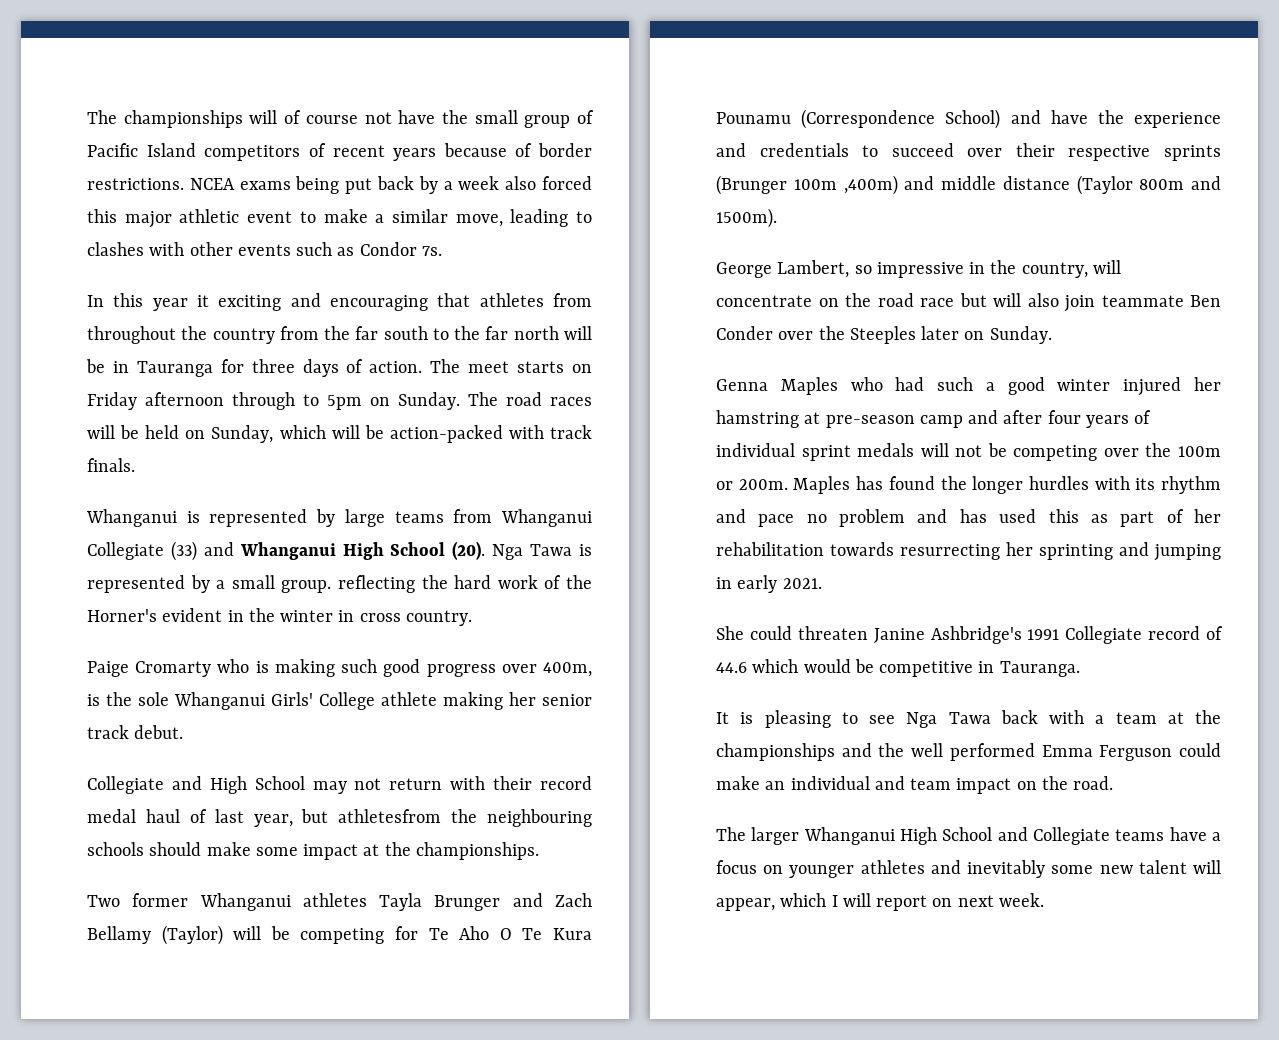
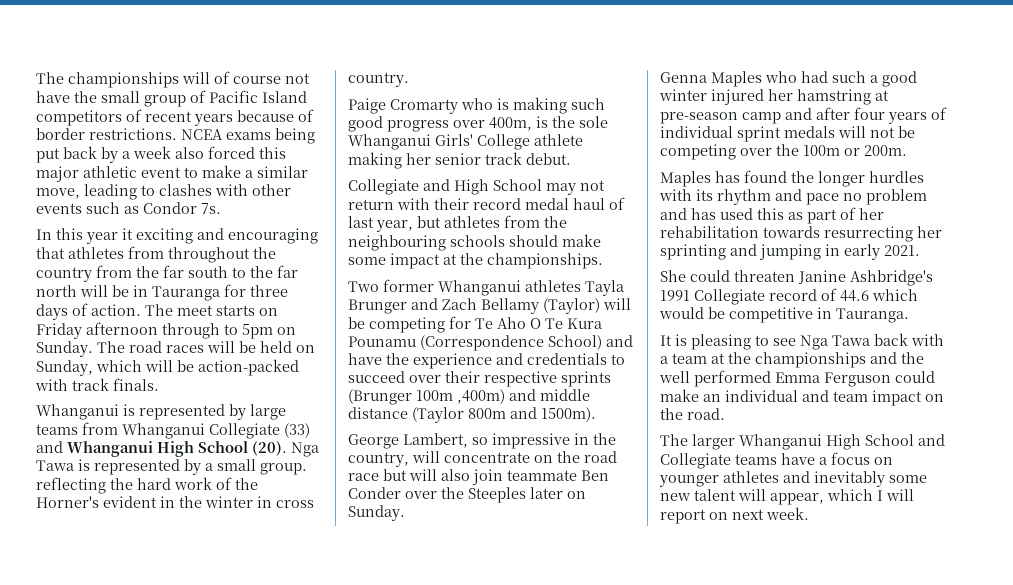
[338,809,442,823] athletesfrom -> [444,215,540,228] athletes from
(788, 484) none -> (907, 150) //

